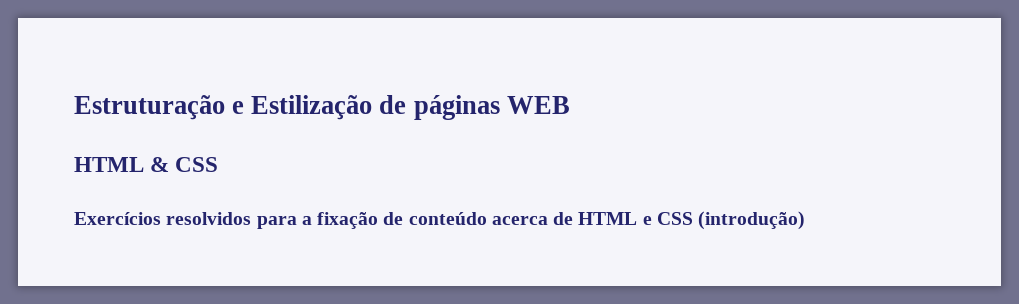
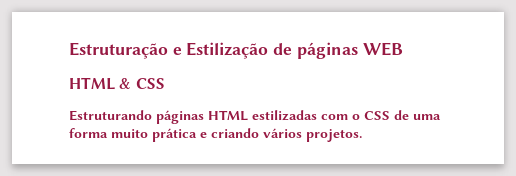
[74,211,806,230] Exercícios resolvidos para a fixação de conteúdo acerca de HTML e CSS (introdução) -> [69,110,441,124] [69,128,362,142] Estruturando páginas HTML estilizadas com o CSS de uma forma muito prática e criando vários projetos.

